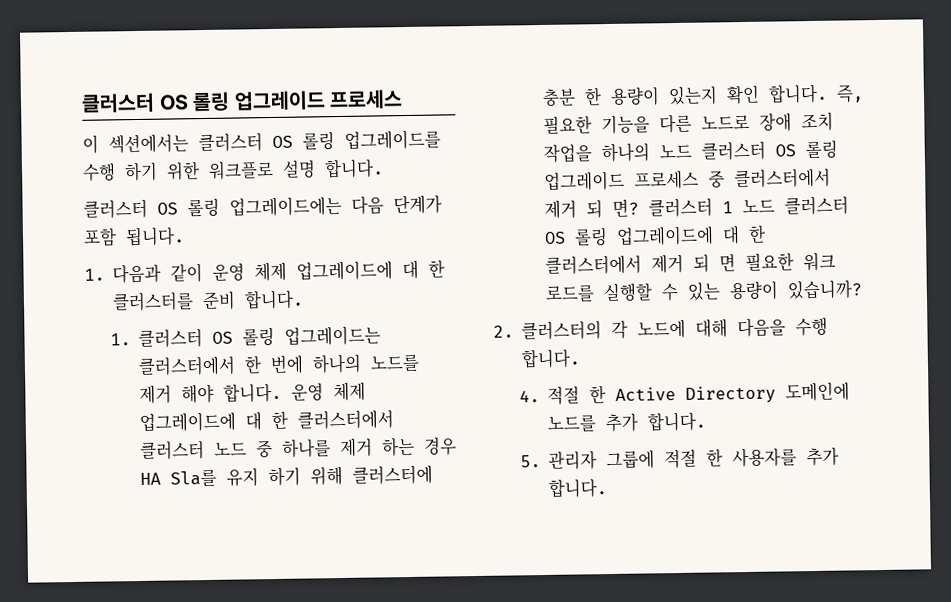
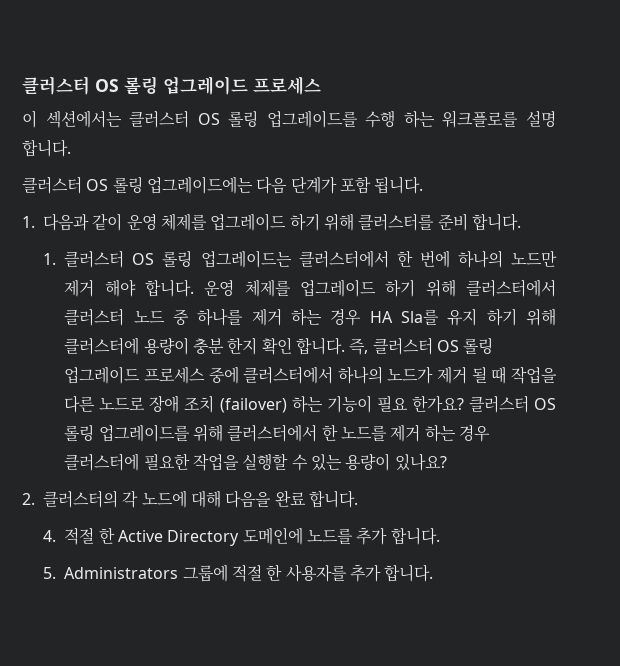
[124,160,274,182] 하기 위한 워크플로 -> [403,110,519,128] 하는 워크플로를
[254,259,446,282] 체제 업그레이드에 대 한 -> [161,213,355,231] 체제를 업그레이드 하기 위해
[369,354,420,372] 노드를 -> [511,250,557,267] 노드만
[332,381,366,402] [138,410,288,433] 체제 업그레이드에 대 한 -> [244,279,456,297] 체제를 업그레이드 하기 위해
[541,84,864,106] [542,111,834,135] [542,139,838,163] [543,167,831,191] [543,196,849,219] [543,224,766,246] [544,252,836,275] [544,285,595,302] 충분 한 용량이 있는지 확인 합니다. 즉, 필요한 기능을 다른 노드로 장애 조치 작업을 하나의 노드 클러스터 OS 롤링 업그레이드 프로세스 중 클러스터에서 제거 되 면? 클러스터 1 노드 클러스터 OS 롤링 업그레이드에 대 한 클러스터에서 제거 되 면 필요한 워크 로드를 -> [143,337,494,355] [64,366,557,384] [64,395,557,413] [64,424,490,442] [64,453,239,471] 용량이 충분 한지 확인 합니다. 즉, 클러스터 OS 롤링 업그레이드 프로세스 중에 클러스터에서 하나의 노드가 제거 될 때 작업을 다른 노드로 장애 조치 (failover) 하는 기능이 필요 한가요? 클러스터 OS 롤링 업그레이드를 위해 클러스터에서 한 노드를 제거 하는 경우 클러스터에 필요한 작업을
[786,280,863,300] 있습니까? -> [394,453,447,471] 있나요?
[795,317,829,337] 수행 -> [274,490,306,507] 완료
[547,451,597,470] 관리자 -> [64,567,179,579] Administrators

